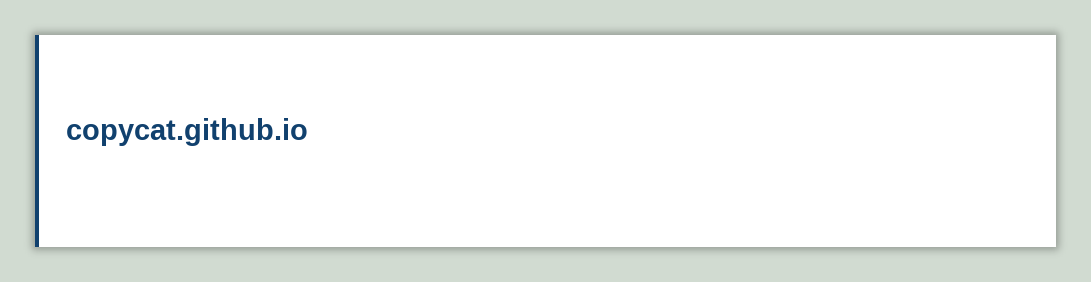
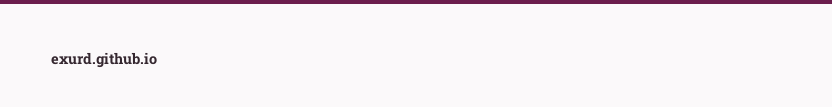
[66,118,308,146] copycat.github.io -> [51,52,157,68] exurd.github.io

